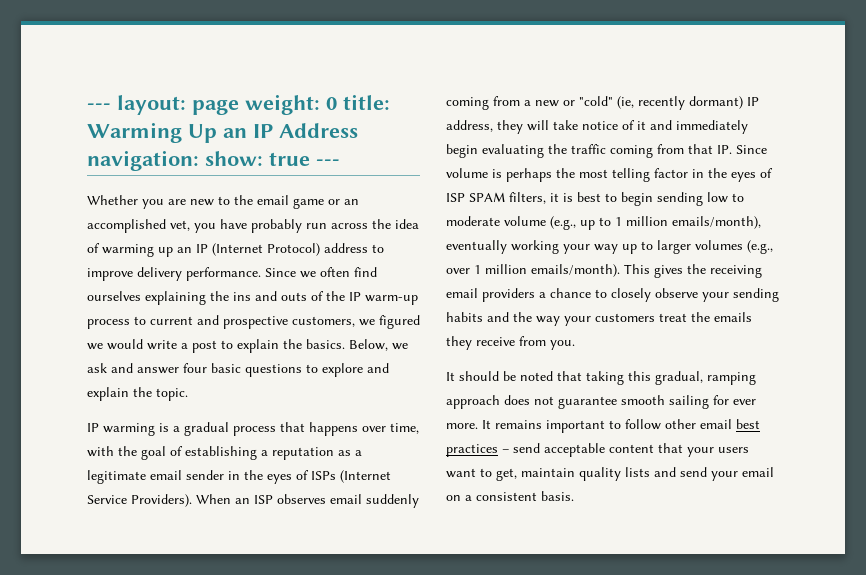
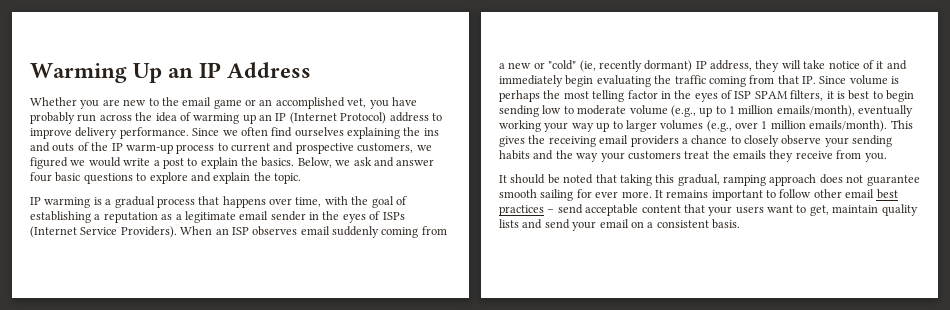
[87,94,390,115] --- layout: page weight: 0 title: -> (30, 73) none
[87,150,340,171] navigation: show: true --- -> (312, 70) none

